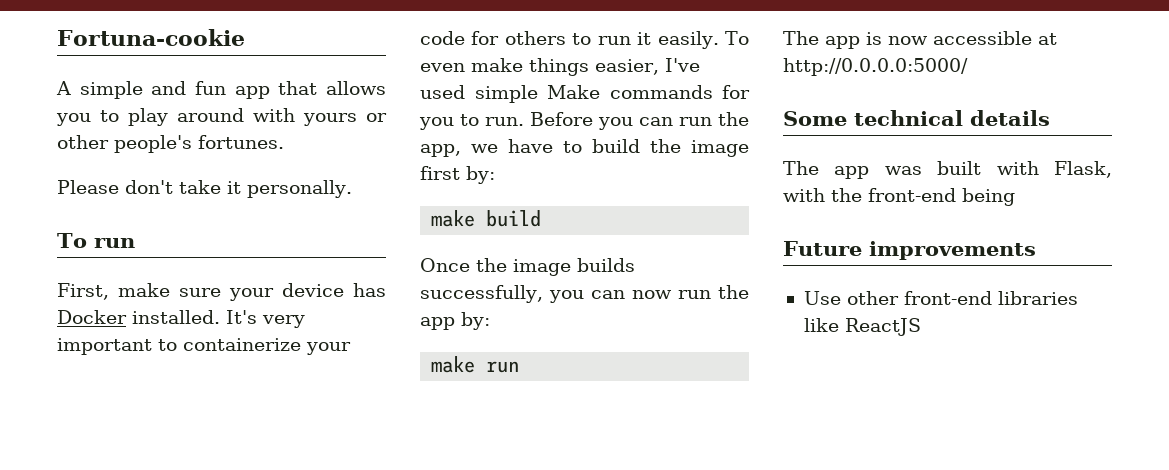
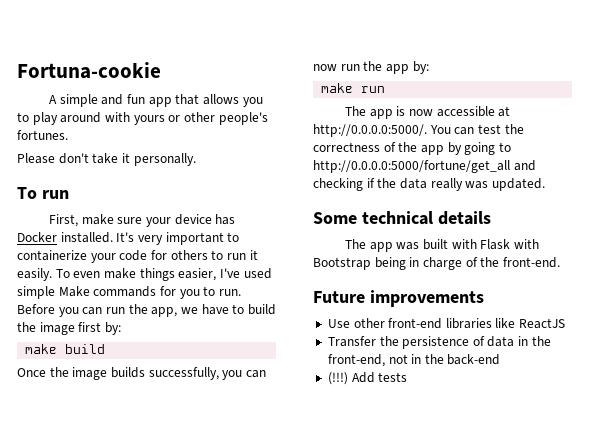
[783,58,968,76] http://0.0.0.0:5000/ -> [313,124,524,137] [313,142,511,155] [313,160,536,173] [313,178,545,191] http://0.0.0.0:5000/. You can test the correctness of the app by going to http://0.0.0.0:5000/fortune/get_all and checking if the data really was updated.
[1054,161,1112,178] [783,188,1015,206] Flask, with the front-end being -> [480,239,539,250] [313,257,560,270] Flask with Bootstrap being in charge of the front-end.
(921, 327) none -> [327,336,551,349] [327,354,501,367] [327,372,408,385] // Transfer the persistence of data in the front-end, not in the back-end // (!!!) Add tests

